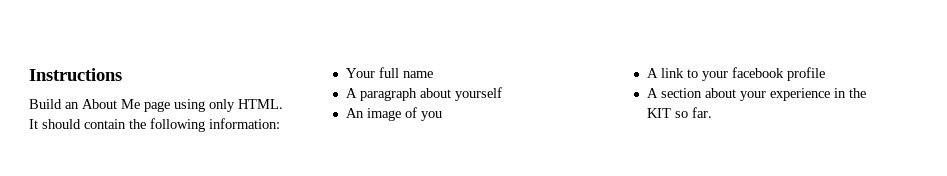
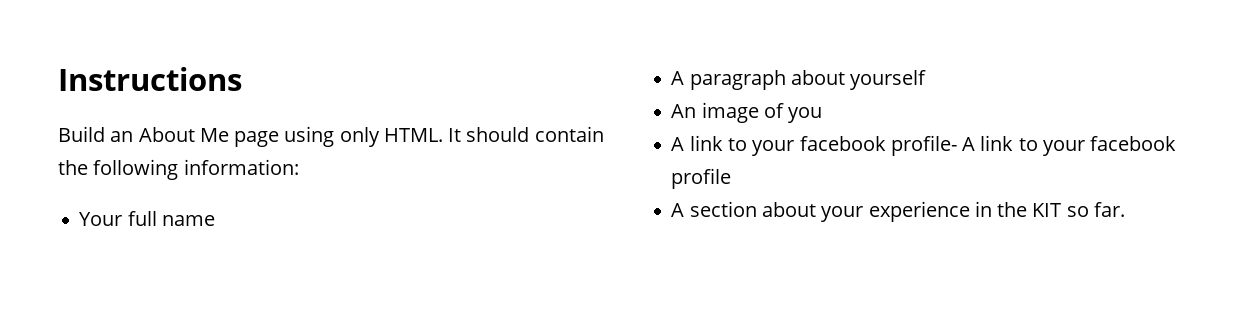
(784, 72) none -> [890,135,1177,156] profile- A link to your facebook

